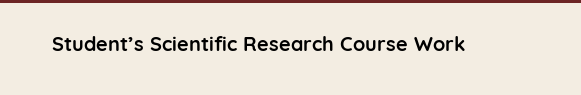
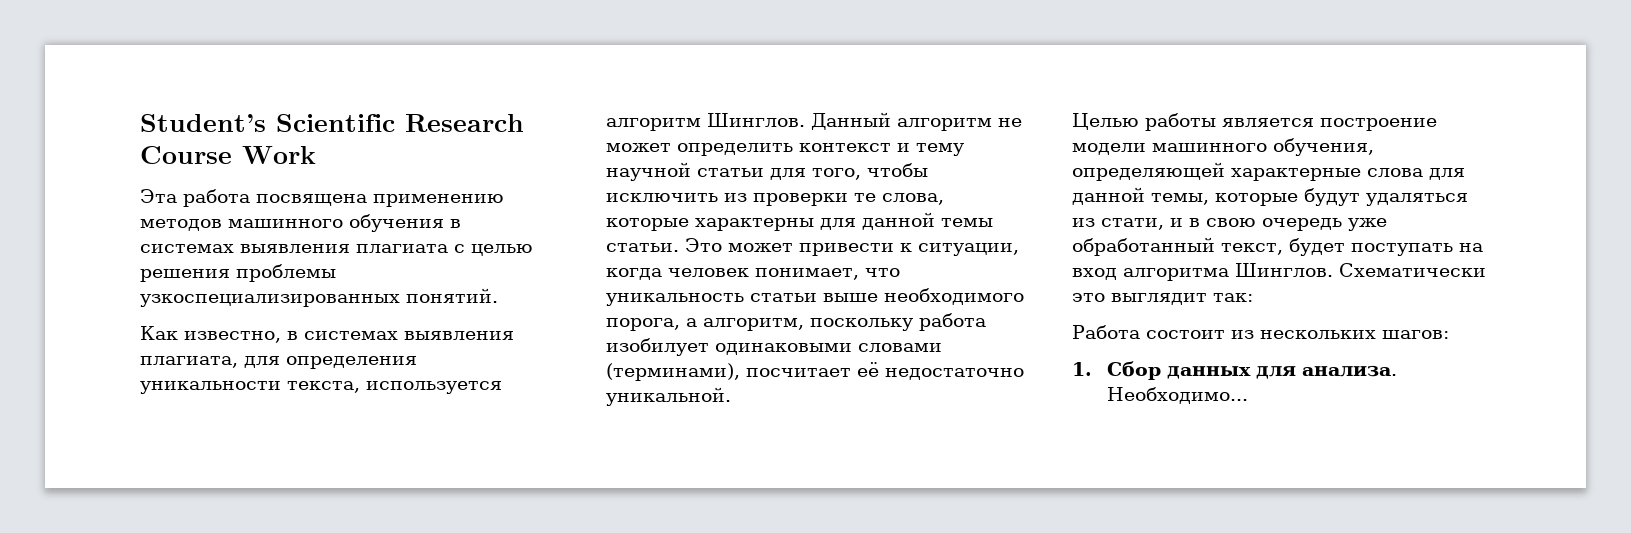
(465, 43) none -> [140,189,504,207] [140,214,461,232] [140,244,533,256] [140,264,336,282] [140,288,498,307] [140,326,514,343] [140,356,417,369] [140,381,502,394] [606,112,1022,131] [606,143,964,156] [606,162,928,181] [606,193,944,206] [606,212,993,231] [606,238,1019,256] [606,268,900,280] [606,288,1024,306] [606,313,986,331] [606,338,942,356] [606,362,1024,381] [606,387,731,406] [1072,113,1437,131] [1072,138,1374,156] [1072,162,1465,181] [1072,187,1468,206] [1072,218,1387,231] [1072,237,1483,256] [1072,263,1486,281] [1072,293,1253,305] [1072,325,1449,339] [1072,361,1397,380] [1106,387,1248,404] // Эта работа посвящена применению методов машинного обучения в системах выявления плагиата с целью решения проблемы узкоспециализированных понятий. // Как известно, в системах выявления плагиата, для определения уникальности текста, используется алгоритм Шинглов. Данный алгоритм не может определить контекст и тему научной статьи для того, чтобы исключить из проверки те слова, которые характерны для данной темы статьи. Это может привести к ситуации, когда человек понимает, что уникальность статьи выше необходимого порога, а алгоритм, поскольку работа изобилует одинаковыми словами (терминами), посчитает её недостаточно уникальной. // Целью работы является построение модели машинного обучения, определяющей характерные слова для данной темы, которые будут удаляться из стати, и в свою очередь уже обработанный текст, будет поступать на вход алгоритма Шинглов. Схематически это выглядит так: // Работа состоит из нескольких шагов: // 1. Сбор данных для анализа. Необходимо...

